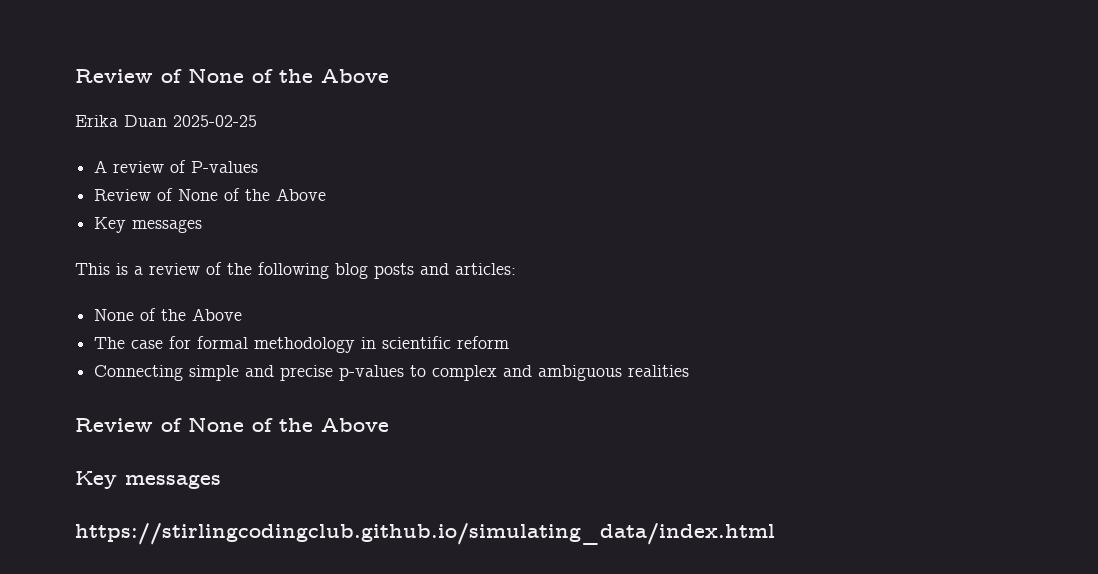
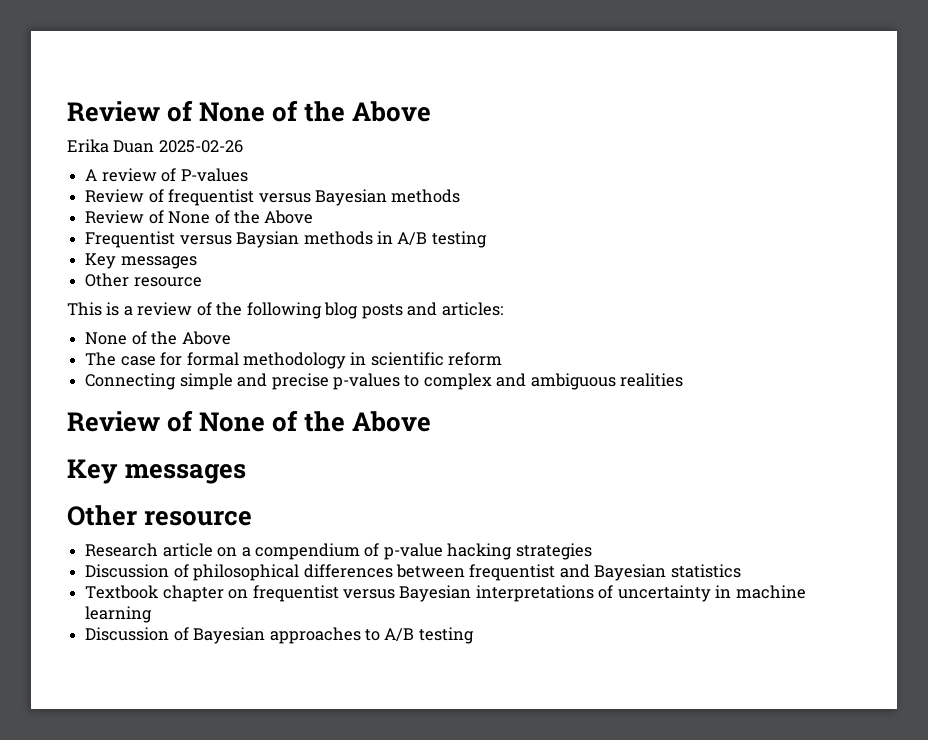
[173,115,257,127] 2025-02-25 -> [158,140,243,153] 2025-02-26
[94,188,327,201] [94,217,203,233] // Review of None of the Above // Key messages -> [85,189,461,206] [85,210,314,224] [85,231,487,248] [85,253,197,269] [85,273,202,287] // Review of frequentist versus Bayesian methods // Review of None of the Above // Frequentist versus Baysian methods in A/B testing // Key messages // Other resource
[75,523,775,545] https://stirlingcodingclub.github.io/simulating_data/index.html -> [67,505,253,526] [85,543,592,560] [85,564,741,581] [85,585,806,602] [85,606,153,623] [85,627,474,644] Other resource // Research article on a compendium of p-value hacking strategies // Discussion of philosophical differences between frequentist and Bayesian statistics // Textbook chapter on frequentist versus Bayesian interpretations of uncertainty in machine learning // Discussion of Bayesian approaches to A/B testing

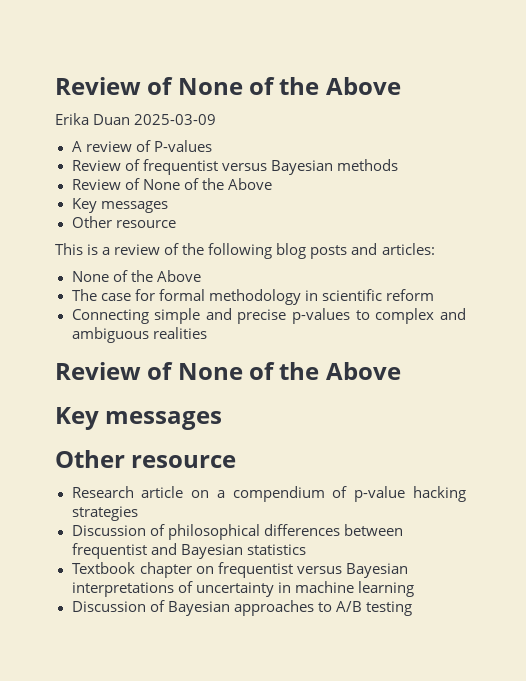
[158,140,243,153] 2025-02-26 -> [134,114,217,125] 2025-03-09
[85,231,487,248] // Frequentist versus Baysian methods in A/B testing -> (272, 184) none

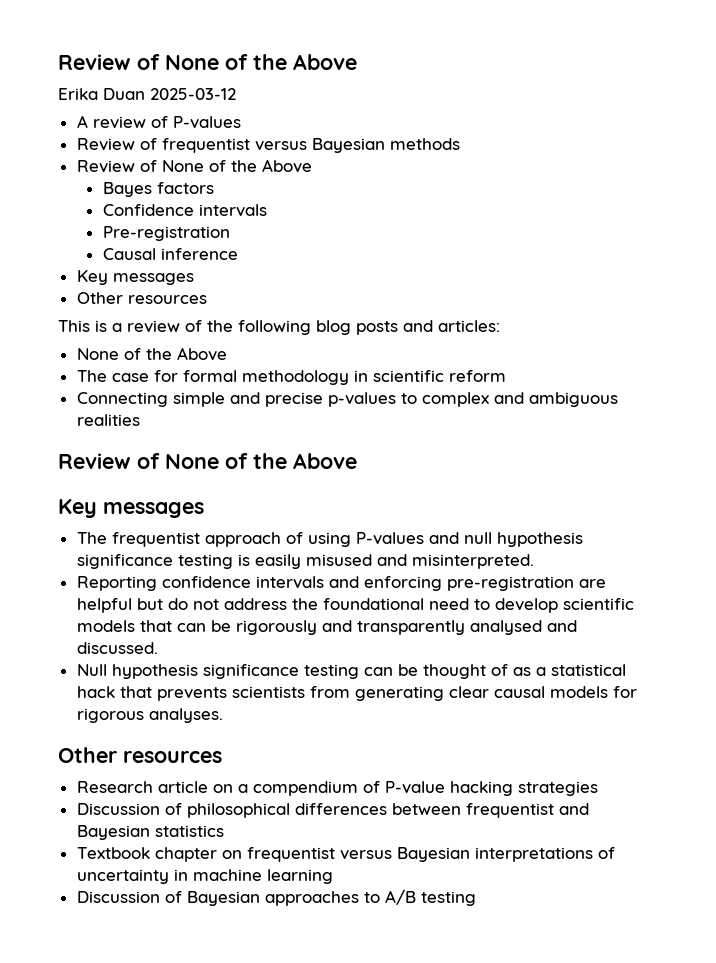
[134,114,217,125] 2025-03-09 -> [150,88,236,100] 2025-03-12
[71,198,168,213] [71,216,176,228] // Key messages // Other resource -> [102,182,214,197] [102,204,267,217] [102,226,230,241] [102,248,238,260] [76,270,194,285] [76,292,207,304] // Bayes factors // Confidence intervals // Pre-registration // Causal inference // Key messages // Other resources
[55,450,237,468] // Other resource -> [76,532,583,547] [76,554,534,569] [76,576,606,591] [76,598,634,613] [76,620,577,635] [76,642,158,654] [76,664,626,679] [76,686,637,701] [76,708,223,723] [58,747,222,763] // The frequentist approach of using P-values and null hypothesis significance testing is easily misused and misinterpreted. // Reporting confidence intervals and enforcing pre-registration are helpful but do not address the foundational need to develop scientific models that can be rigorously and transparently analysed and discussed. // Null hypothesis significance testing can be thought of as a statistical hack that prevents scientists from generating clear causal models for rigorous analyses. // Other resources
[354,486,406,502] p-value -> [384,781,445,794] P-value

